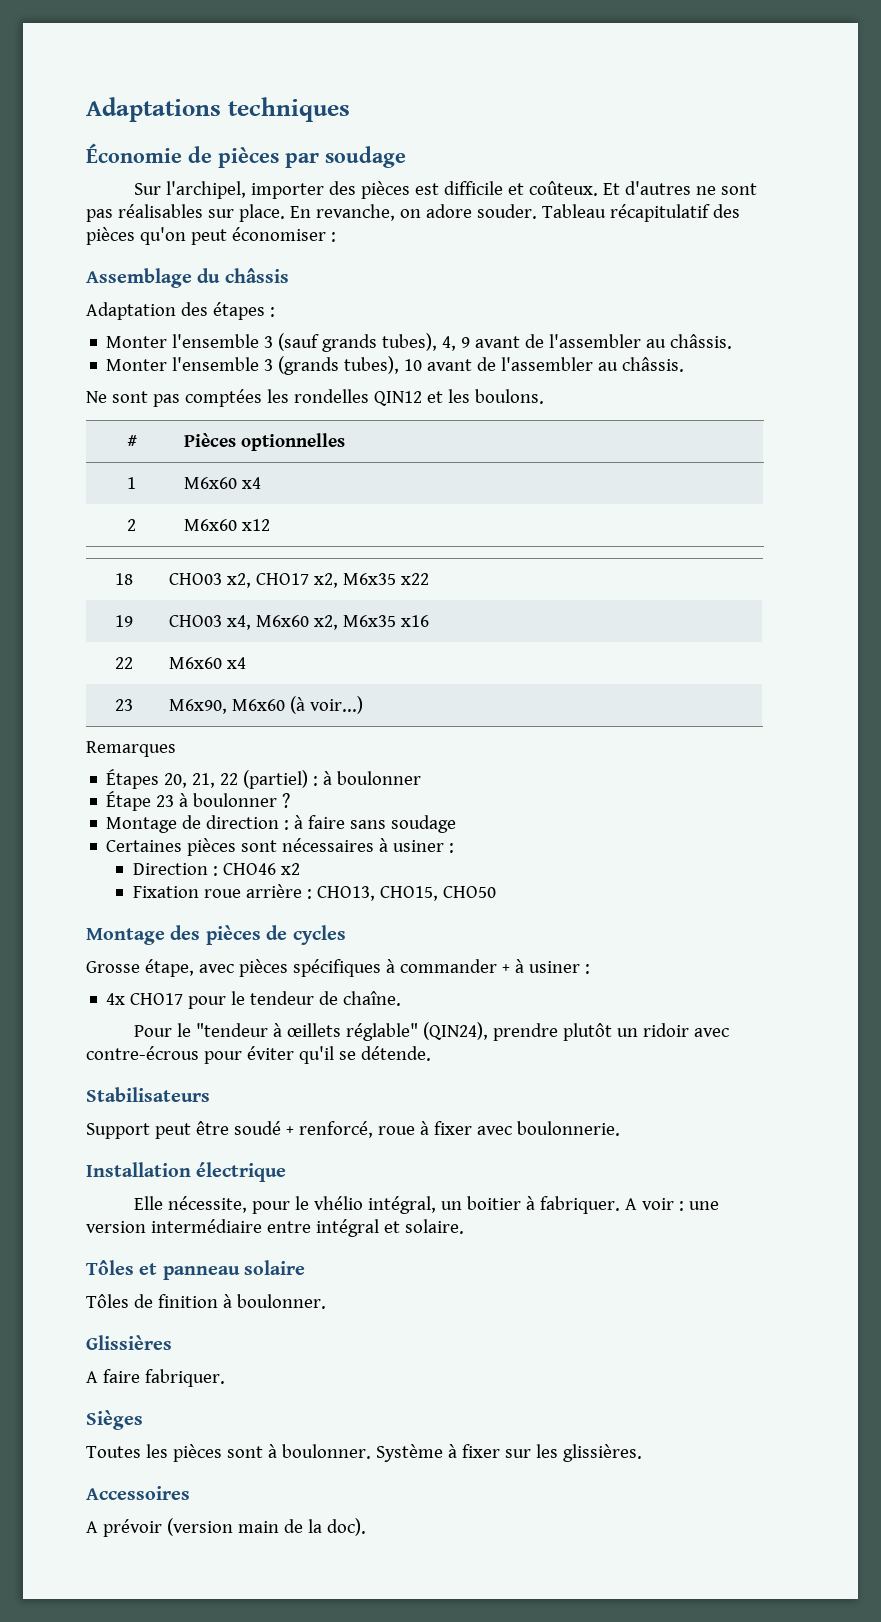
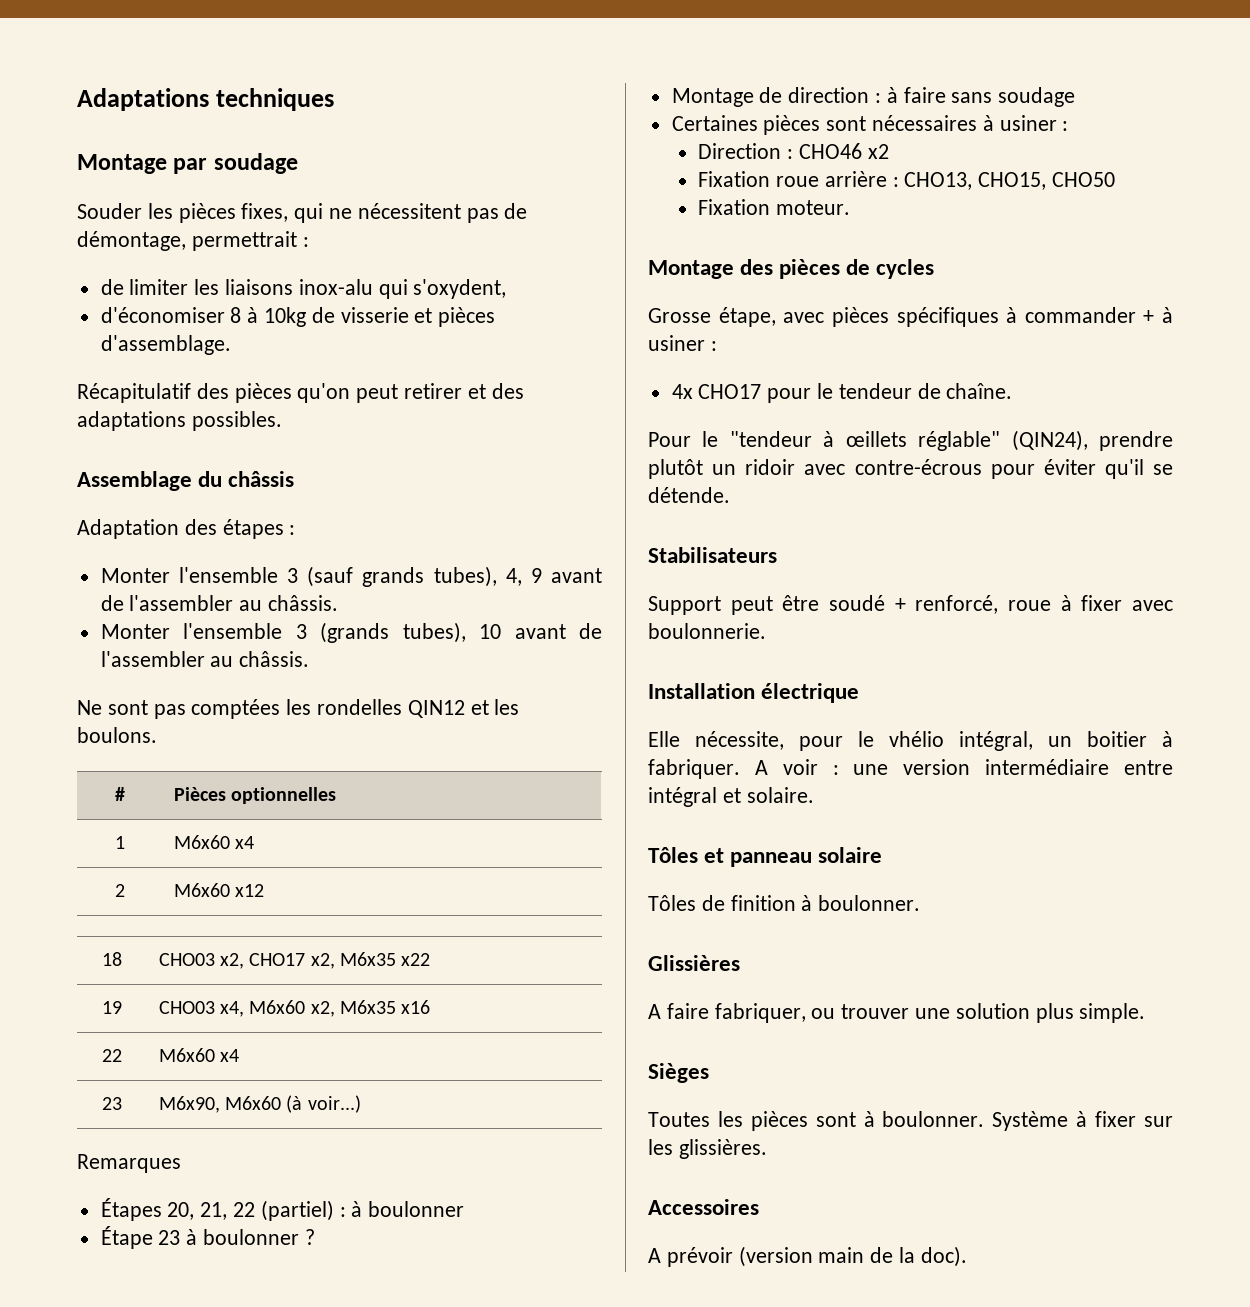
[86,143,279,168] Économie de pièces -> [77,154,167,174] Montage
[133,181,757,199] [86,204,740,222] [86,227,336,245] Sur l'archipel, importer des pièces est difficile et coûteux. Et d'autres ne sont pas réalisables sur place. En revanche, on adore souder. Tableau récapitulatif des pièces qu'on peut économiser : -> [77,203,528,223] [77,231,309,251] [100,279,507,299] [100,307,496,327] [100,335,231,355] [77,383,524,403] [77,411,282,431] Souder les pièces fixes, qui ne nécessitent pas de démontage, permettrait : // de limiter les liaisons inox-alu qui s'oxydent, // d'économiser 8 à 10kg de visserie et pièces d'assemblage. // Récapitulatif des pièces qu'on peut retirer et des adaptations possibles.
(496, 892) none -> [698,199,851,215] // Fixation moteur.
[144,1369,225,1387] fabriquer. -> [714,1003,1146,1023] fabriquer, ou trouver une solution plus simple.

